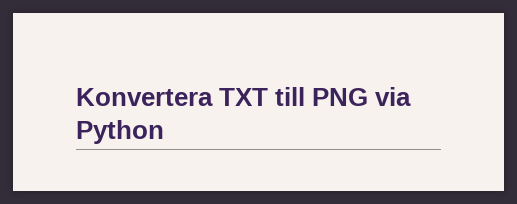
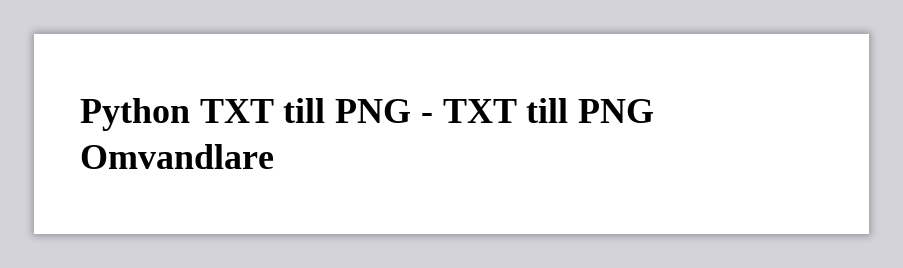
[76,87,412,106] [76,120,164,144] Konvertera TXT till PNG via Python -> [80,98,655,131] [80,144,274,169] Python TXT till PNG - TXT till PNG Omvandlare

